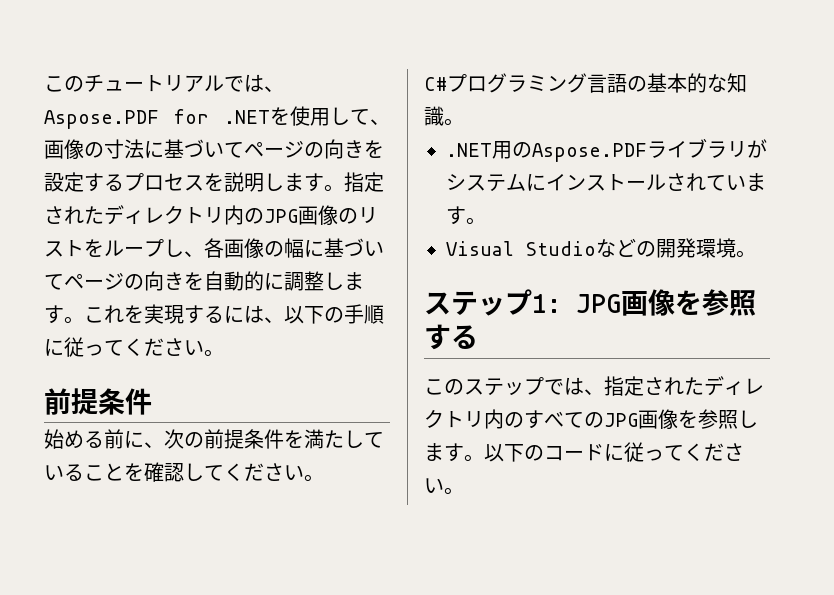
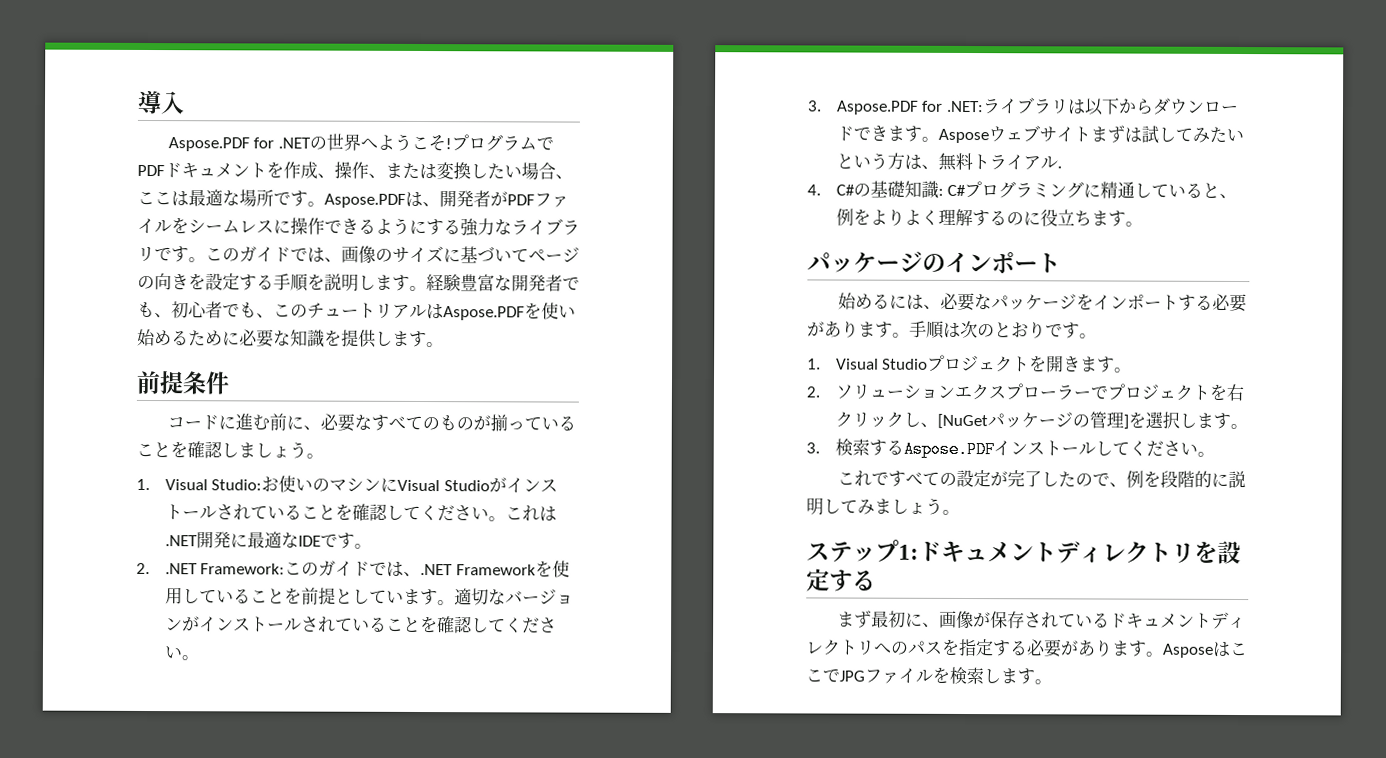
[44,74,284,92] [44,106,370,129] このチュートリアルでは、Aspose.PDF for .NETを使用して -> [137,90,185,115] [167,133,554,152] [137,161,573,180] [137,189,569,208] [137,217,580,237] [137,246,325,263] 導入 // Aspose.PDF for .NETの世界へようこそ!プログラムでPDFドキュメントを作成、操作、または変換したい場合、ここは最適な場所です。Aspose.PDFは、開発者がPDFファイルをシームレスに操作できるようにする強力なライブラリです。このガイドでは
[104,139,144,159] 寸法 -> [392,246,444,264] サイズ
[124,173,204,191] プロセス -> [273,273,309,292] 手順
[344,172,384,192] [44,205,378,225] [44,238,384,258] [44,271,364,291] [44,304,384,324] [44,337,224,357] [44,388,152,415] [44,429,364,449] 指定されたディレクトリ内のJPG画像のリストをループし、各画像の幅に基づいてページの向きを自動的に調整します。これを実現するには、以下の手順に従ってください。 // 前提条件 // 始める前に、次の前提条件を満たし -> [426,274,580,292] [137,301,576,321] [137,328,444,348] [136,370,230,395] [166,413,576,432] [136,441,324,459] [136,475,558,494] [164,503,557,522] [164,531,372,549] [136,560,570,578] [164,587,574,606] [164,616,336,633] 経験豊富な開発者でも、初心者でも、このチュートリアルはAspose.PDFを使い始めるために必要な知識を提供します。 // 前提条件 // コードに進む前に、必要なすべてのものが揃っていることを確認しましょう。 // 1. Visual Studio:お使いのマシンにVisual Studioがインストールされていることを確認してください。これは.NET開発に最適なIDEです。 // 2. .NET Framework:このガイドでは、.NET Frameworkを使用していることを前提としています。適切なバージョンがインストールされ
(324, 478) none -> [807,97,1239,116] [835,125,1244,144] [835,152,1062,171] [807,180,944,199] 3. Aspose.PDF for .NET:ライブラリは以下からダウンロードできます。Asposeウェブサイトまずは試してみたいという方は、無料トライアル. // 4. C#の基礎知識:
[587,73,747,93] [424,106,464,126] [446,138,767,162] [446,173,766,192] [446,206,486,225] [446,238,756,258] [424,289,756,316] [424,324,478,350] [424,376,764,396] [424,409,758,429] [424,442,744,462] [424,478,444,493] 言語の基本的な知識。 // .NET用のAspose.PDFライブラリがシステムにインストールされています。 // Visual Studioなどの開発環境。 // ステップ1: JPG画像を参照する // このステップでは、指定されたディレクトリ内のすべてのJPG画像を参照します。以下のコードに従ってください -> [1083,181,1238,199] [835,208,1143,227] [807,250,1061,274] [837,292,1247,313] [807,320,1097,339] [807,354,1133,373] [806,383,1244,402] [834,411,1248,430] [806,438,1215,459] [836,469,1246,489] [806,497,960,516] [806,539,1241,565] [806,568,876,592] [836,610,1246,630] [805,638,1248,658] [805,666,1035,685] に精通していると、例をよりよく理解するのに役立ちます。 // パッケージのインポート // 始めるには、必要なパッケージをインポートする必要があります。手順は次のとおりです。 // 1. Visual Studioプロジェクトを開きます。 // 2.ソリューションエクスプローラーでプロジェクトを右クリックし、[NuGetパッケージの管理]を選択します。 // 3.検索するAspose.PDFインストールしてください。 // これですべての設定が完了したので、例を段階的に説明してみましょう。 // ステップ1:ドキュメントディレクトリを設定する // まず最初に、画像が保存されているドキュメントディレクトリへのパスを指定する必要があります。AsposeはここでJPGファイルを検索します

